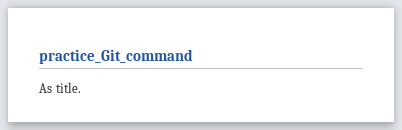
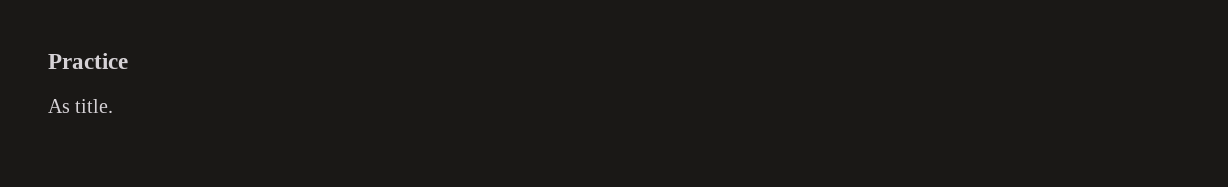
[39,49,193,64] practice_Git_command -> [48,53,128,69] Practice

